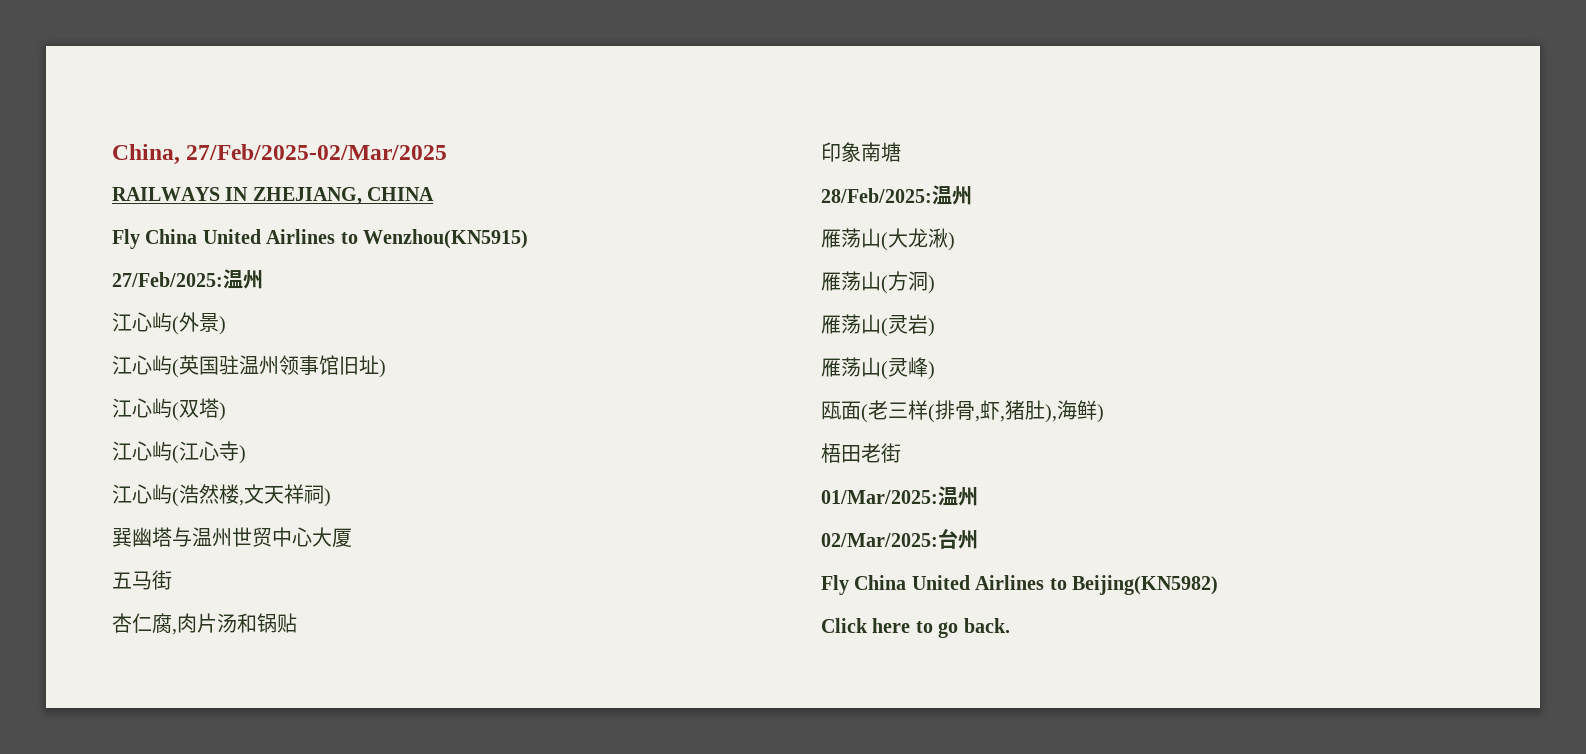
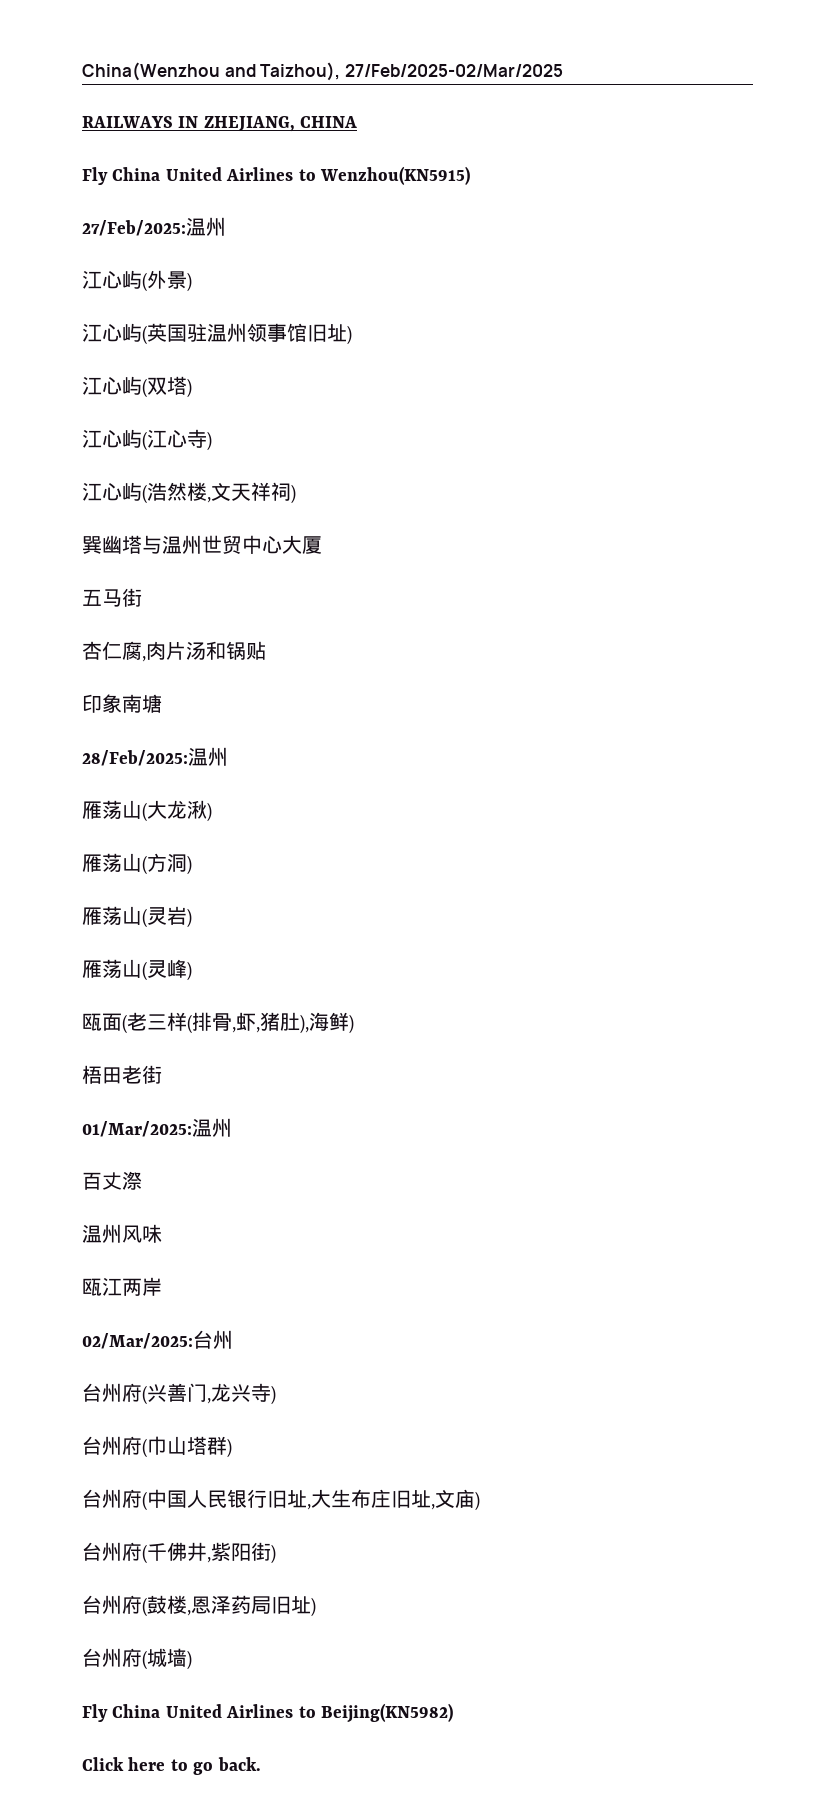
[112,144,180,165] China, -> [82,62,341,81] China(Wenzhou and Taizhou),
[821,529,978,549] 02/Mar/2025:台州 -> [82,1171,142,1190] [82,1224,162,1244] [82,1277,162,1296] [82,1330,233,1350] [82,1383,276,1405] [82,1436,232,1458] [82,1489,480,1511] [82,1542,276,1564] [82,1595,316,1617] [82,1648,192,1670] 百丈漈 // 温州风味 // 瓯江两岸 // 02/Mar/2025:台州 // 台州府(兴善门,龙兴寺) // 台州府(巾山塔群) // 台州府(中国人民银行旧址,大生布庄旧址,文庙) // 台州府(千佛井,紫阳街) // 台州府(鼓楼,恩泽药局旧址) // 台州府(城墙)

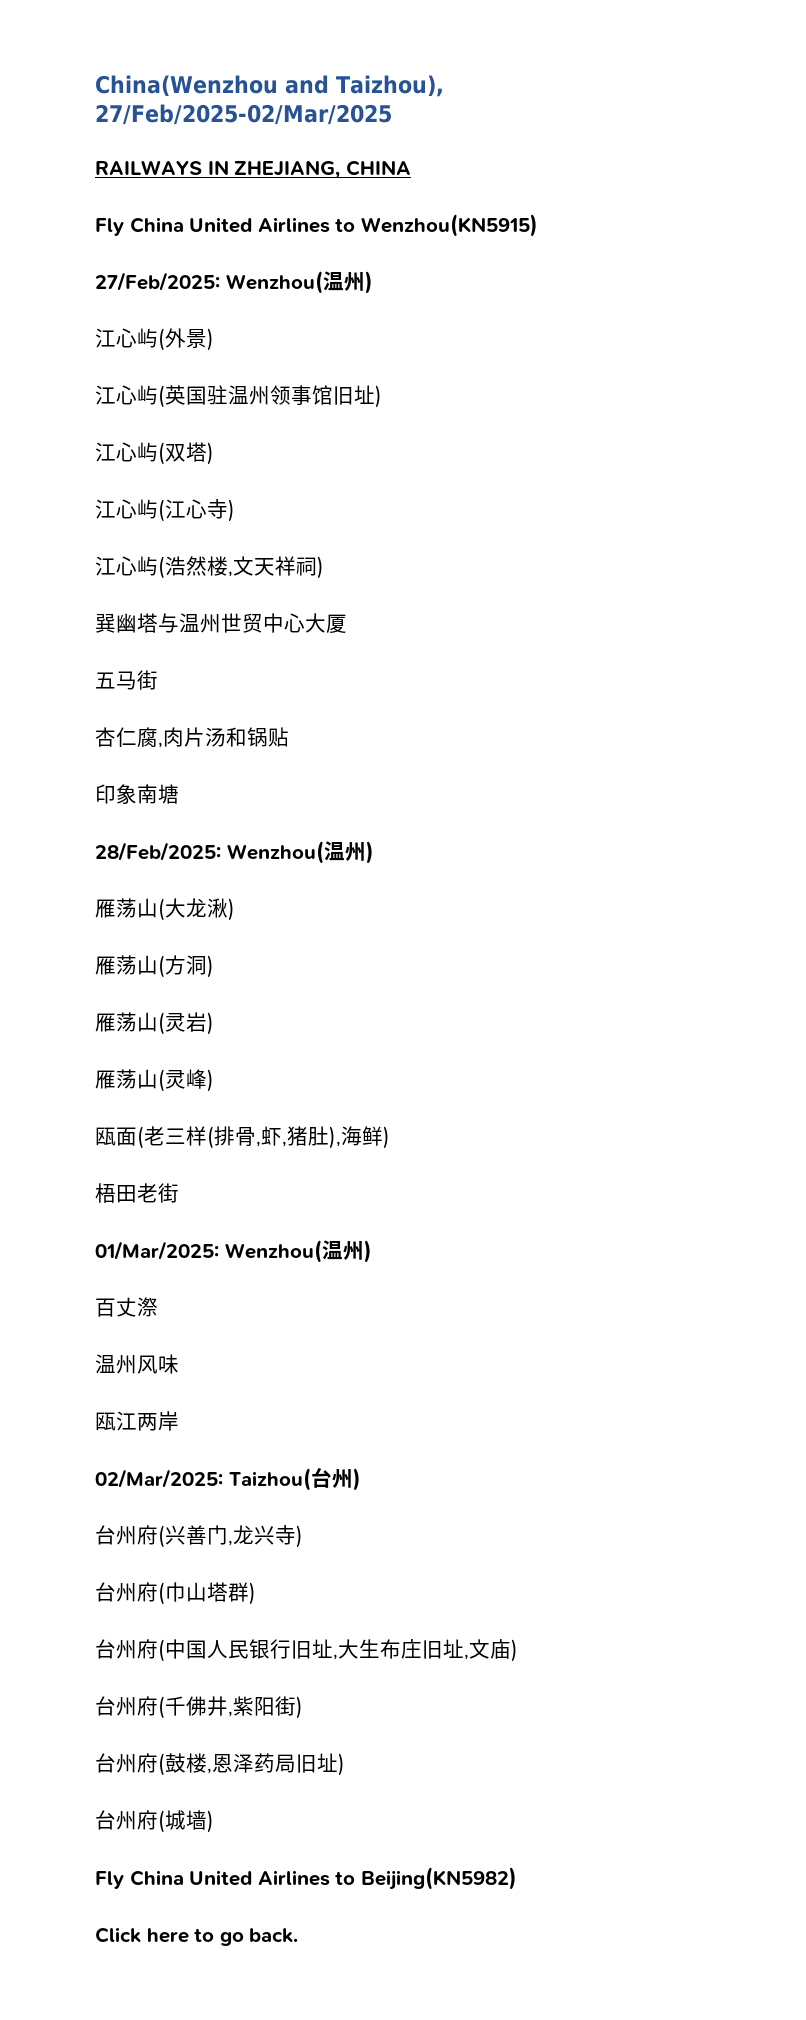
[186,217,226,237] 温州 -> [225,271,373,294] Wenzhou(温州)
[188,747,228,767] 温州 -> [226,841,374,864] Wenzhou(温州)
[192,1118,232,1138] 温州 -> [224,1240,372,1263] Wenzhou(温州)
[193,1330,233,1350] 台州 -> [228,1468,361,1491] Taizhou(台州)

